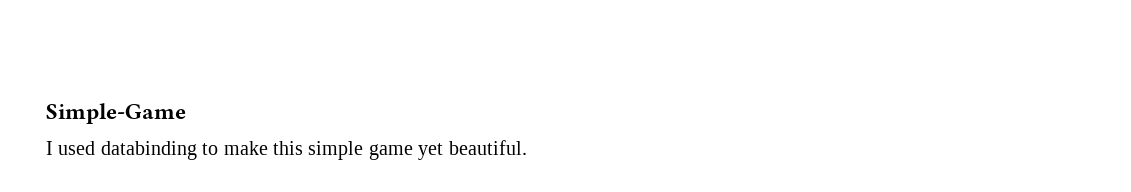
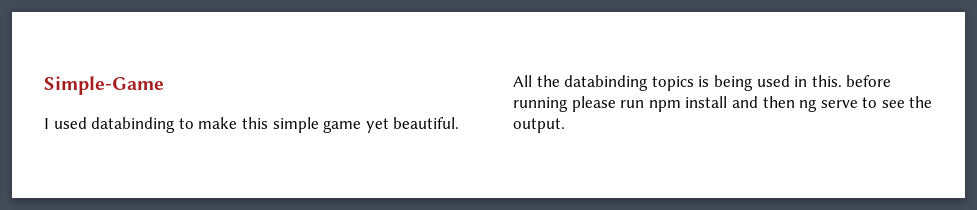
(527, 147) none -> [513,75,892,91] [513,96,933,112] [513,118,565,133] All the databinding topics is being used in this. before running please run npm install and then ng serve to see the output.

